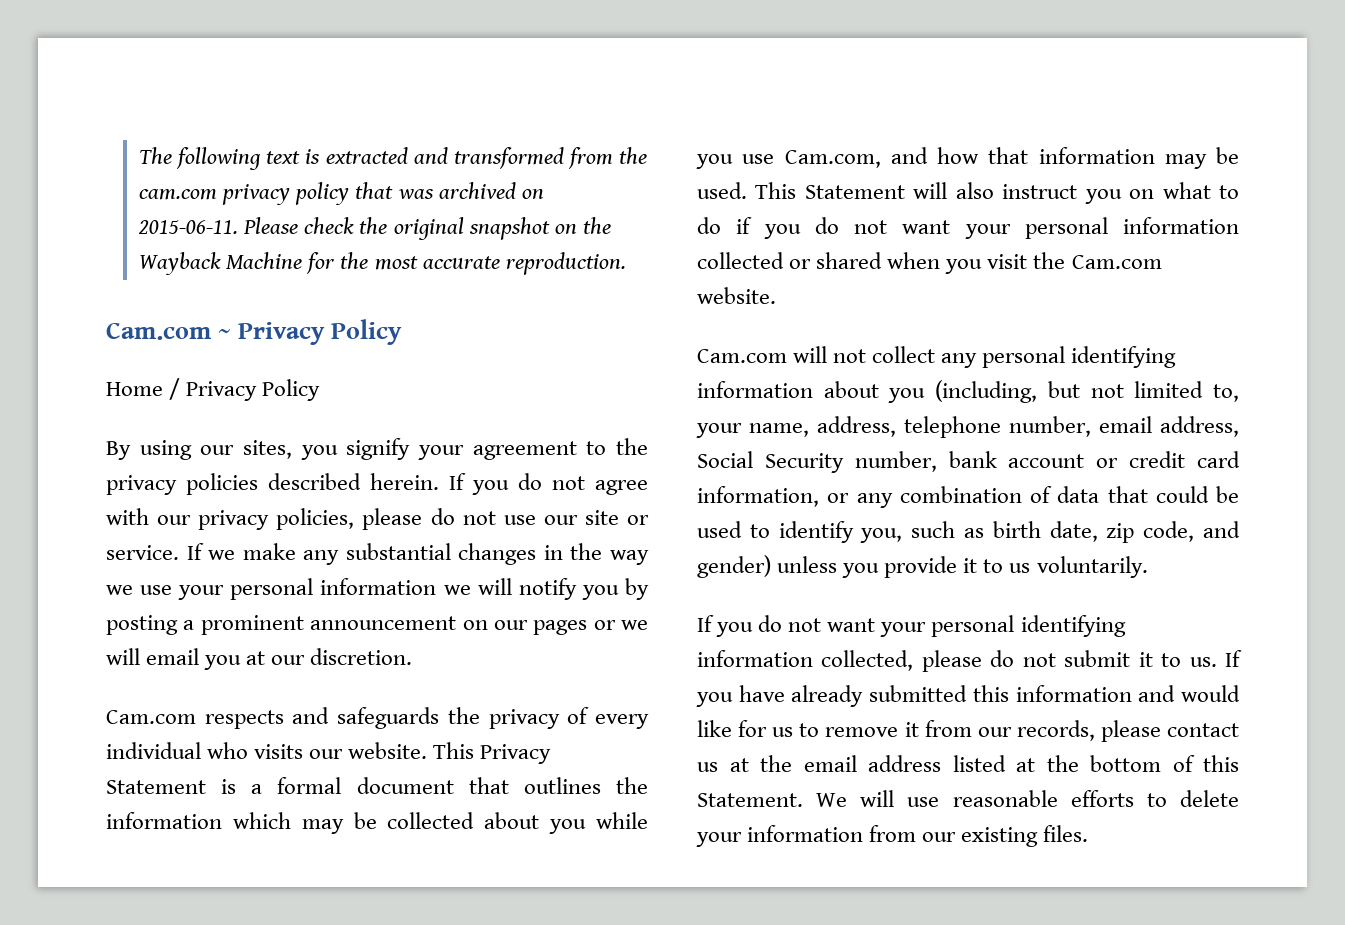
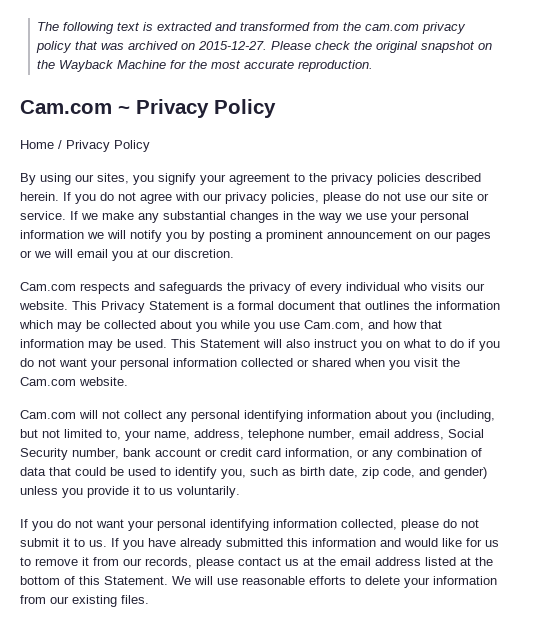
[138,220,239,234] 2015-06-11. -> [198,41,268,50] 2015-12-27.

